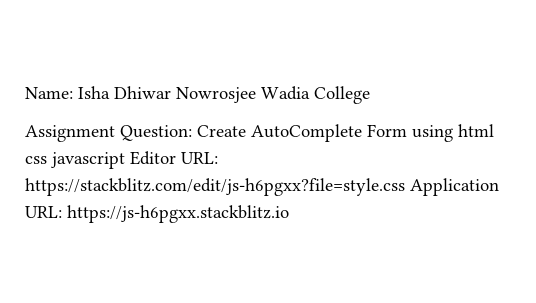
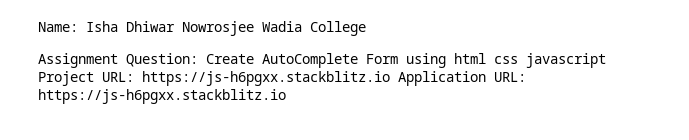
[130,151,218,165] [25,178,405,196] Editor URL: https://stackblitz.com/edit/js-h6pgxx?file=style.css -> [38,71,390,86] Project URL: https://js-h6pgxx.stackblitz.io

